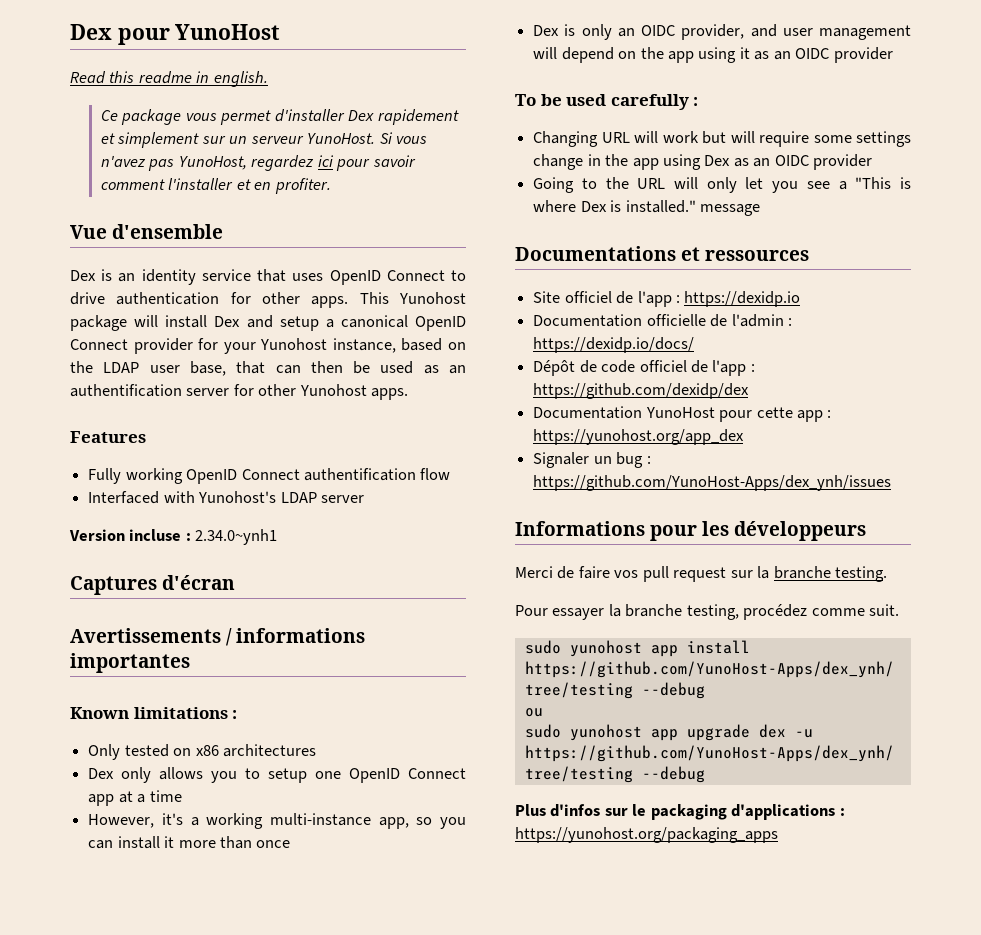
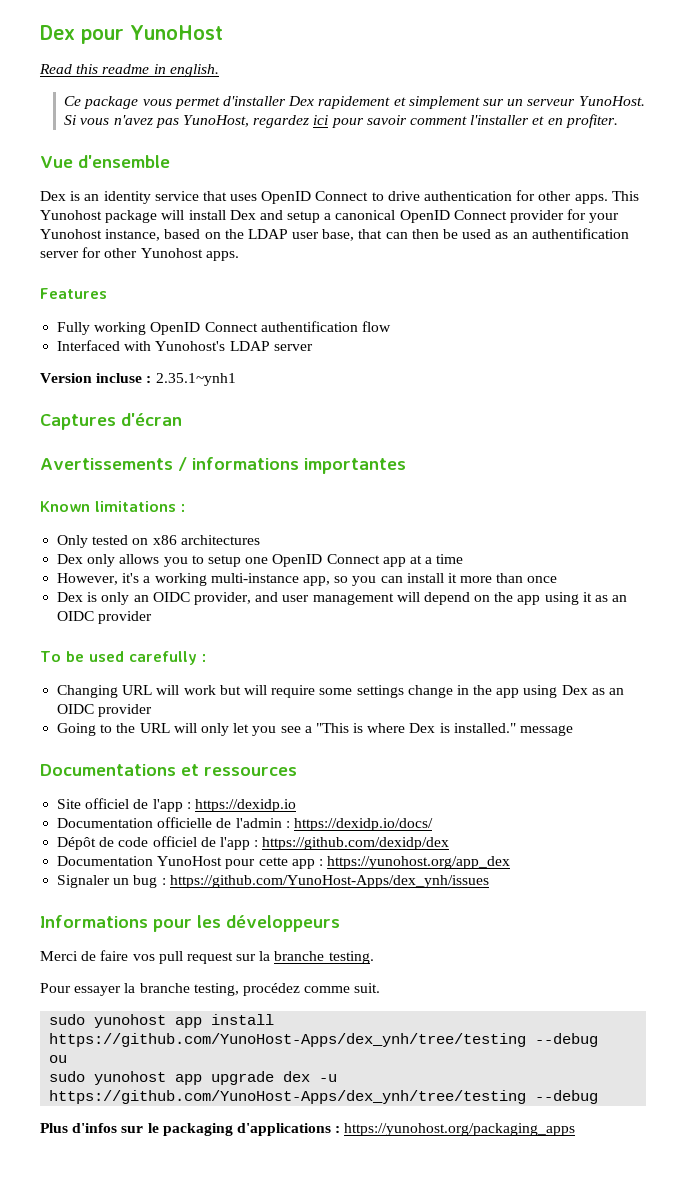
[195,529,278,545] 2.34.0~ynh1 -> [155,373,236,386] 2.35.1~ynh1

